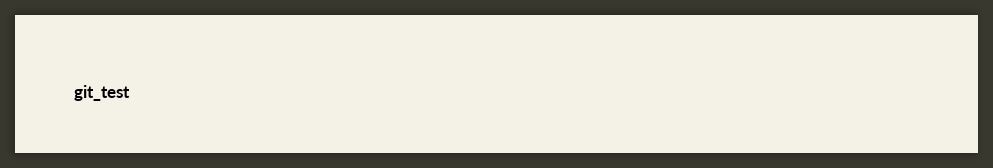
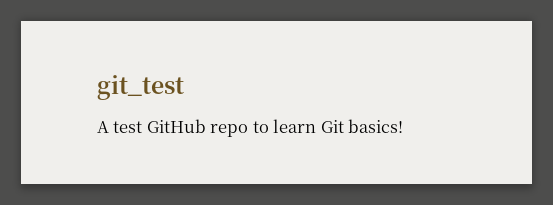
(130, 93) none -> [97,119,404,137] // A test GitHub repo to learn Git basics!

